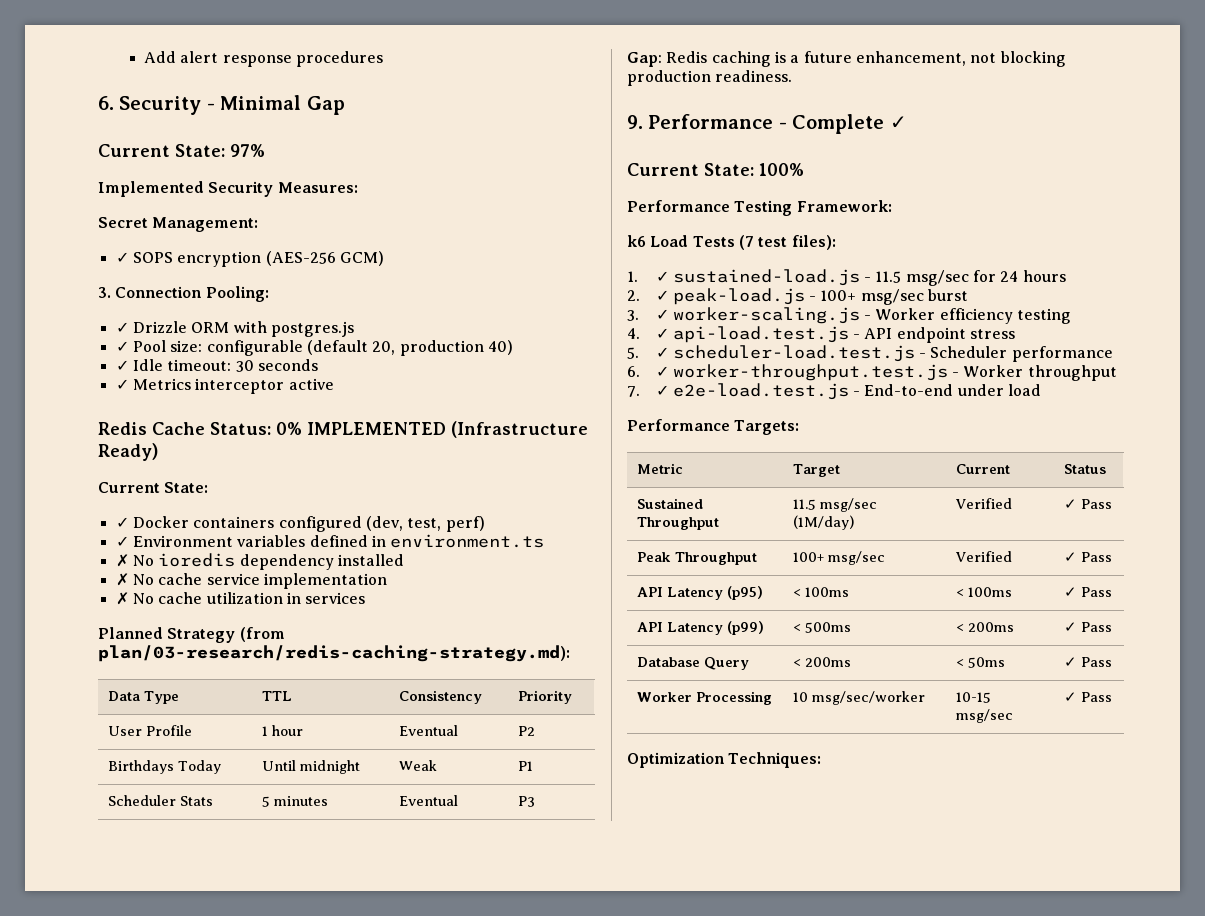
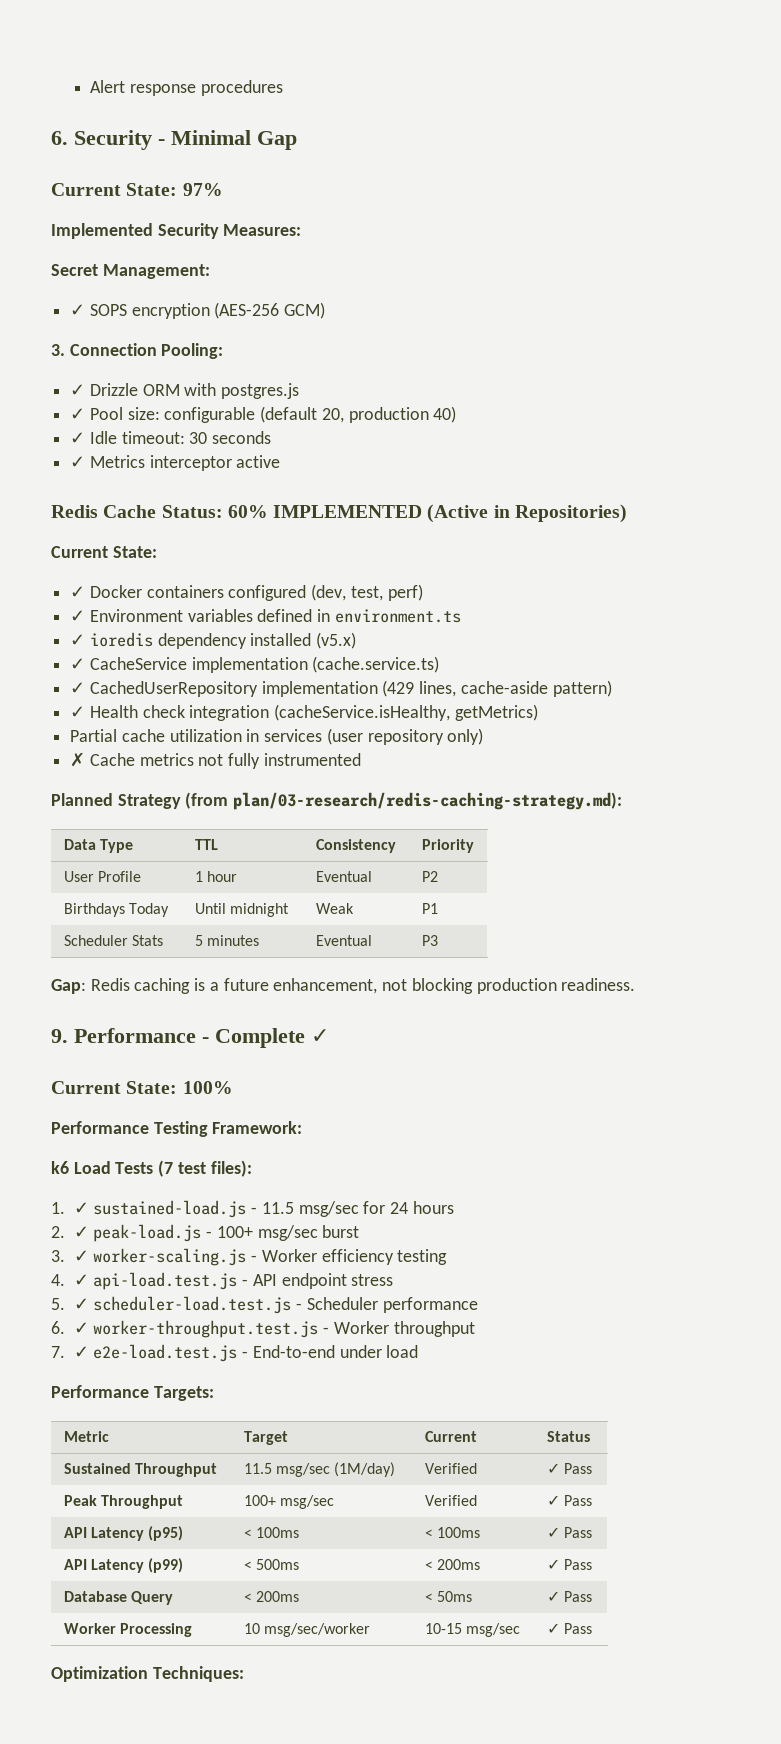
[144,51,219,63] Add alert -> [90,80,126,93] Alert
[276,421,588,438] [98,443,158,461] 0% IMPLEMENTED (Infrastructure Ready) -> [227,504,627,523] 60% IMPLEMENTED (Active in Repositories)
[115,554,154,567] ✗ No -> [70,634,86,646] ✓
[115,573,387,589] [115,592,366,605] // ✗ No cache service implementation // ✗ No cache utilization in services -> [316,632,357,649] [70,656,440,673] [70,680,612,697] [70,704,538,721] [70,728,484,745] [70,752,361,769] (v5.x) // ✓ CacheService implementation (cache.service.ts) // ✓ CachedUserRepository implementation (429 lines, cache-aside pattern) // ✓ Health check integration (cacheService.isHealthy, getMetrics) // Partial cache utilization in services (user repository only) // ✗ Cache metrics not fully instrumented

